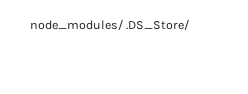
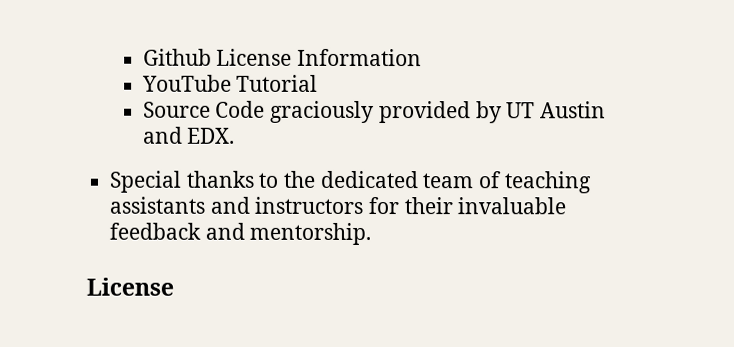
[30,19,190,30] node_modules/ .DS_Store/ -> [142,48,423,67] [141,74,319,92] [142,100,606,124] [142,126,236,144] [109,170,592,194] [109,196,567,215] [109,222,372,246] [86,277,174,296] Github License Information // YouTube Tutorial // Source Code graciously provided by UT Austin and EDX. // Special thanks to the dedicated team of teaching assistants and instructors for their invaluable feedback and mentorship. // License

